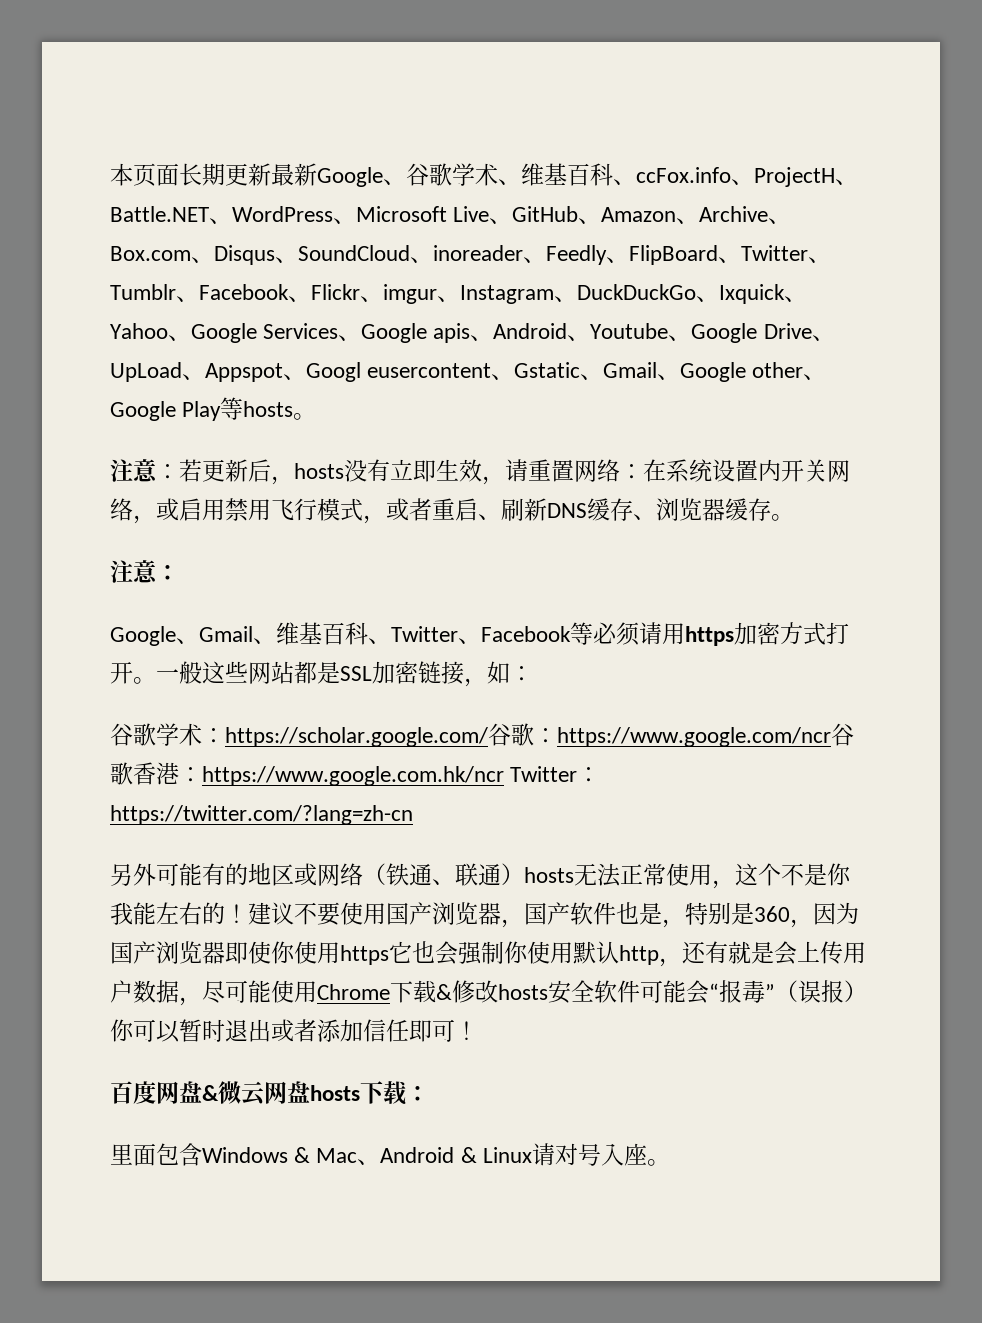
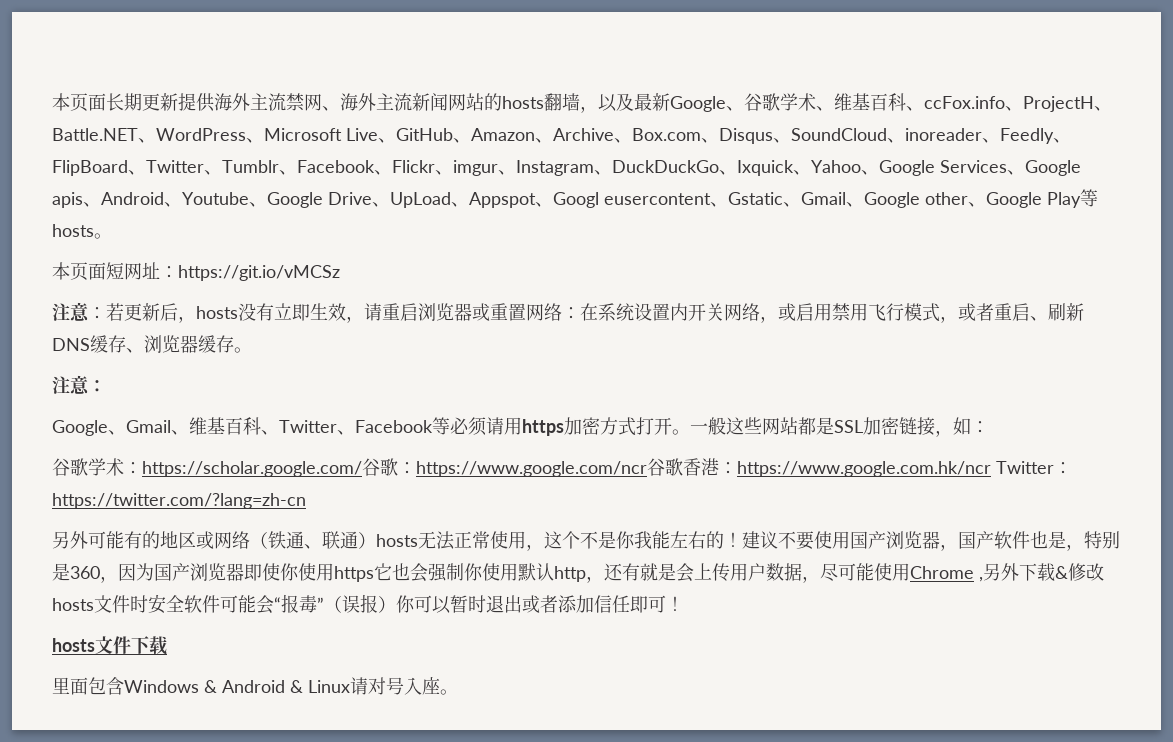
(271, 174) none -> [178,93,634,113] 提供海外主流禁网、海外主流新闻网站的hosts翻墙，以及
(317, 416) none -> [52,262,340,281] // 本页面短网址：https://git.io/vMCSz
(551, 470) none -> [400,303,508,321] 启浏览器或重
(390, 992) none -> [979,563,1019,582] ,另外
(548, 992) none -> [94,595,148,613] 文件时
[110,1081,429,1106] 百度网盘&微云网盘hosts下载： -> [52,636,168,655] hosts文件下载
[316,1148,381,1165] Mac、 -> (217, 686) none

